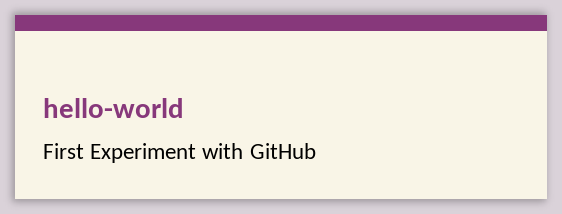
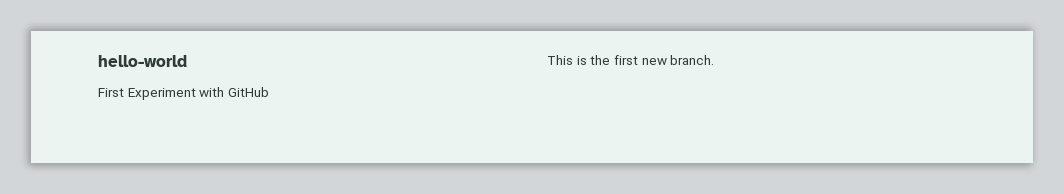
(316, 151) none -> [547,55,715,65] // This is the first new branch.

